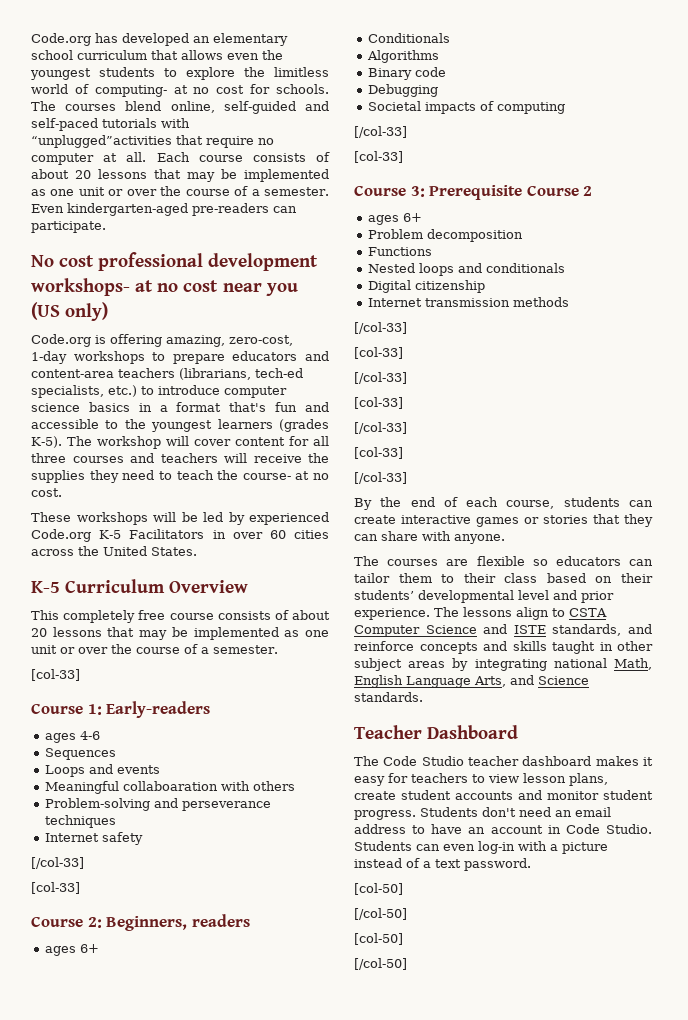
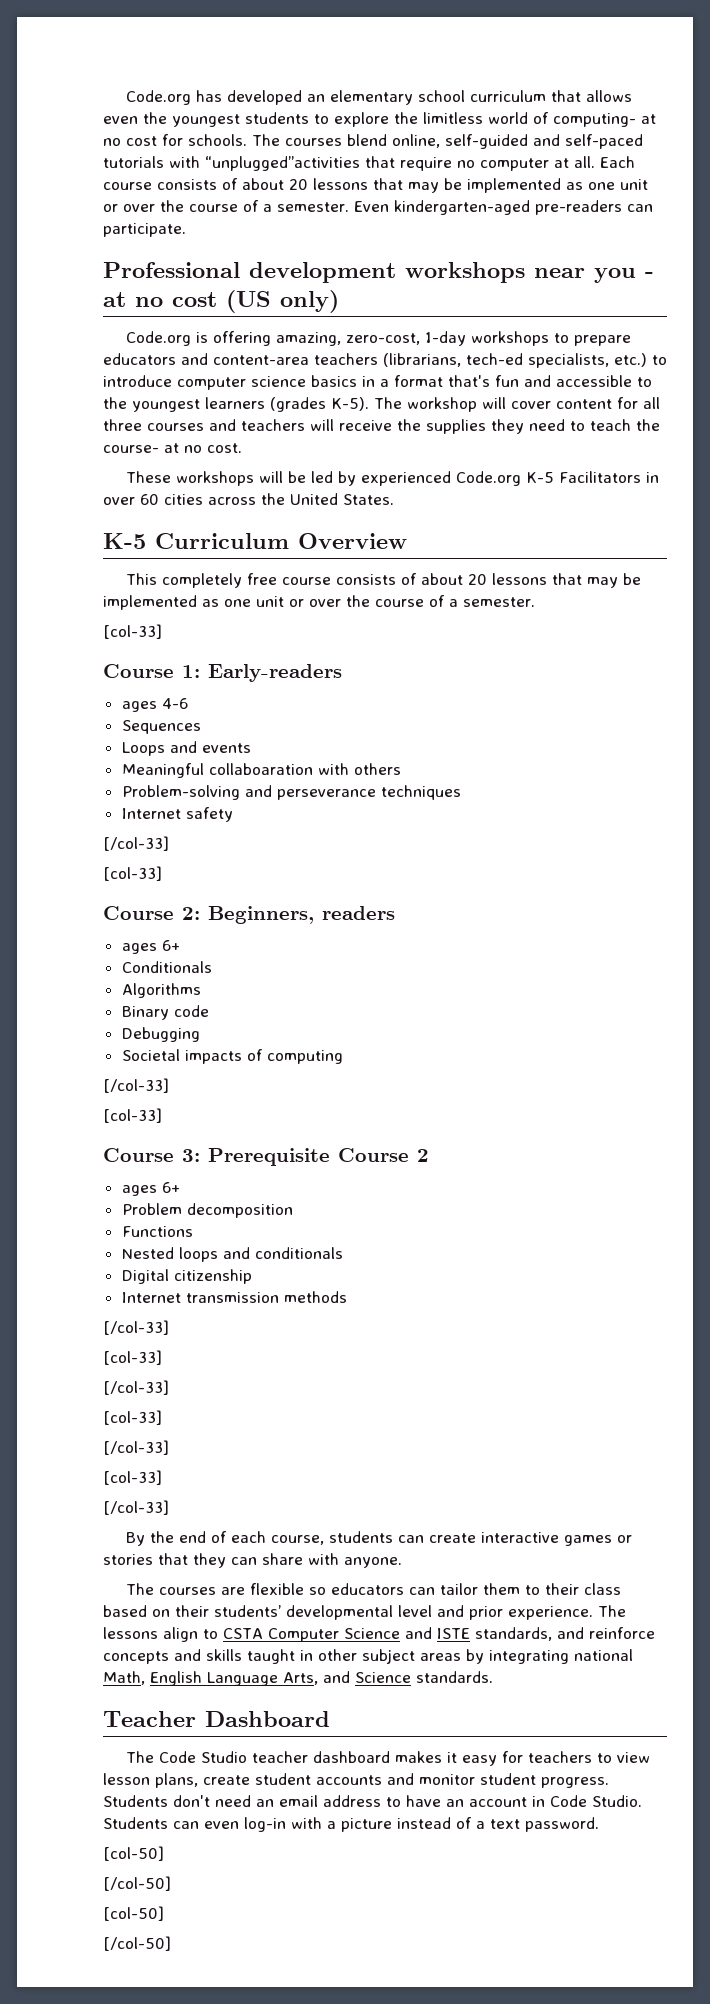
[31,252,319,271] [31,278,298,296] No cost professional development workshops- at no cost near you -> [103,262,654,283] [103,292,217,307] Professional development workshops near you - at no cost

